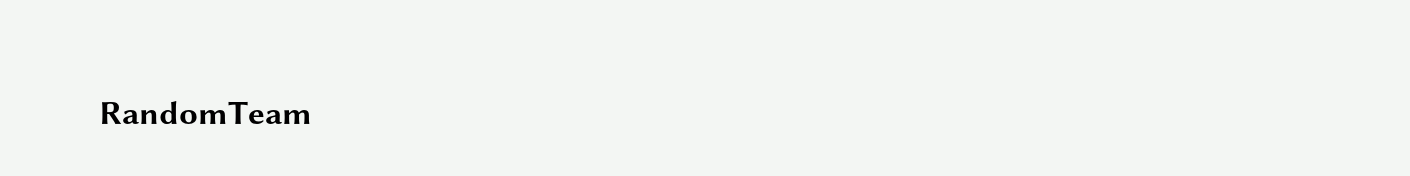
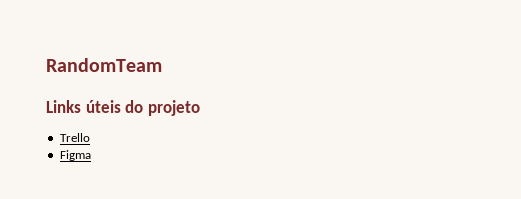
(312, 112) none -> [46,100,200,116] [59,133,90,142] [59,150,91,161] // Links úteis do projeto // Trello // Figma

